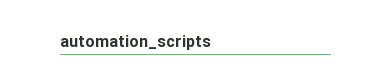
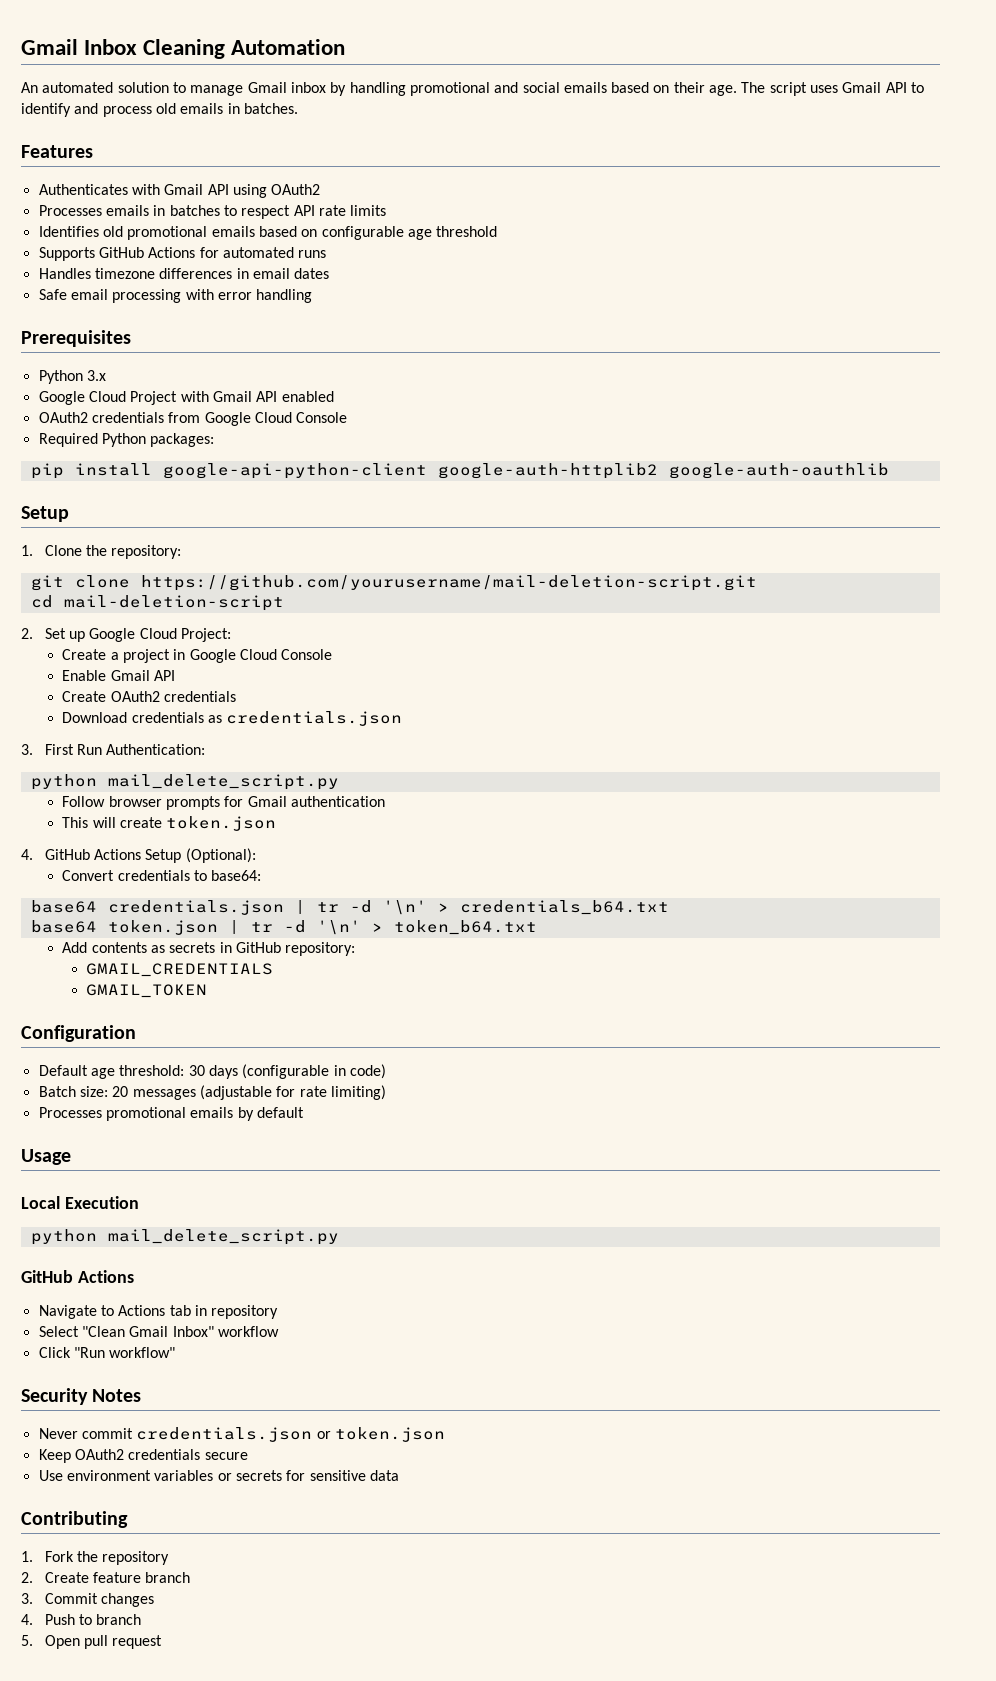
[60,35,211,50] automation_scripts -> [21,39,346,59] [21,82,925,96] [21,103,298,117] [21,145,93,158] [38,184,321,198] [38,205,387,219] [38,226,498,240] [38,247,327,261] [38,268,330,279] [38,289,313,303] [21,330,131,347] [38,370,106,384] [38,391,334,405] [38,412,348,426] [38,433,215,447] [30,463,889,479] [21,506,69,522] [21,545,182,559] [30,575,757,591] [30,595,284,611] [21,628,232,642] [62,649,333,663] [62,670,175,681] [62,691,236,702] [62,711,403,726] [21,744,206,755] [30,774,339,790] [62,796,385,810] [62,816,277,831] [21,848,256,863] [62,870,262,881] [30,900,669,915] [30,920,537,935] [62,942,356,956] [86,963,274,977] [86,984,208,998] [21,1025,136,1042] [38,1064,386,1079] [38,1085,386,1100] [38,1107,304,1121] [21,1149,71,1165] [21,1196,139,1209] [30,1229,339,1245] [21,1270,134,1283] [38,1305,279,1319] [38,1326,279,1337] [38,1347,176,1358] [21,1388,142,1405] [38,1427,445,1442] [38,1449,248,1463] [38,1470,399,1481] [21,1511,128,1528] [21,1551,170,1565] [21,1572,191,1583] [21,1593,155,1607] [21,1614,142,1625] [21,1635,163,1649] Gmail Inbox Cleaning Automation // An automated solution to manage Gmail inbox by handling promotional and social emails based on their age. The script uses Gmail API to identify and process old emails in batches. // Features // Authenticates with Gmail API using OAuth2 // Processes emails in batches to respect API rate limits // Identifies old promotional emails based on configurable age threshold // Supports GitHub Actions for automated runs // Handles timezone differences in email dates // Safe email processing with error handling // Prerequisites // Python 3.x // Google Cloud Project with Gmail API enabled // OAuth2 credentials from Google Cloud Console // Required Python packages: // pip install google-api-python-client google-auth-httplib2 google-auth-oauthlib // Setup // 1. Clone the repository: // git clone https://github.com/yourusername/mail-deletion-script.git // cd mail-deletion-script // 2. Set up Google Cloud Project: // Create a project in Google Cloud Console // Enable Gmail API // Create OAuth2 credentials // Download credentials as credentials.json // 3. First Run Authentication: // python mail_delete_script.py // Follow browser prompts for Gmail authentication // This will create token.json // 4. GitHub Actions Setup (Optional): // Convert credentials to base64: // base64 credentials.json | tr -d '\n' > credentials_b64.txt // base64 token.json | tr -d '\n' > token_b64.txt // Add contents as secrets in GitHub repository: // GMAIL_CREDENTIALS // GMAIL_TOKEN // Configuration // Default age threshold: 30 days (configurable in code) // Batch size: 20 messages (adjustable for rate limiting) // Processes promotional emails by default // Usage // Local Execution // python mail_delete_script.py // GitHub Actions // Navigate to Actions tab in repository // Select "Clean Gmail Inbox" workflow // Click "Run workflow" // Security Notes // Never commit credentials.json or token.json // Keep OAuth2 credentials secure // Use environment variables or secrets for sensitive data // Contributing // 1. Fork the repository // 2. Create feature branch // 3. Commit changes // 4. Push to branch // 5. Open pull request

